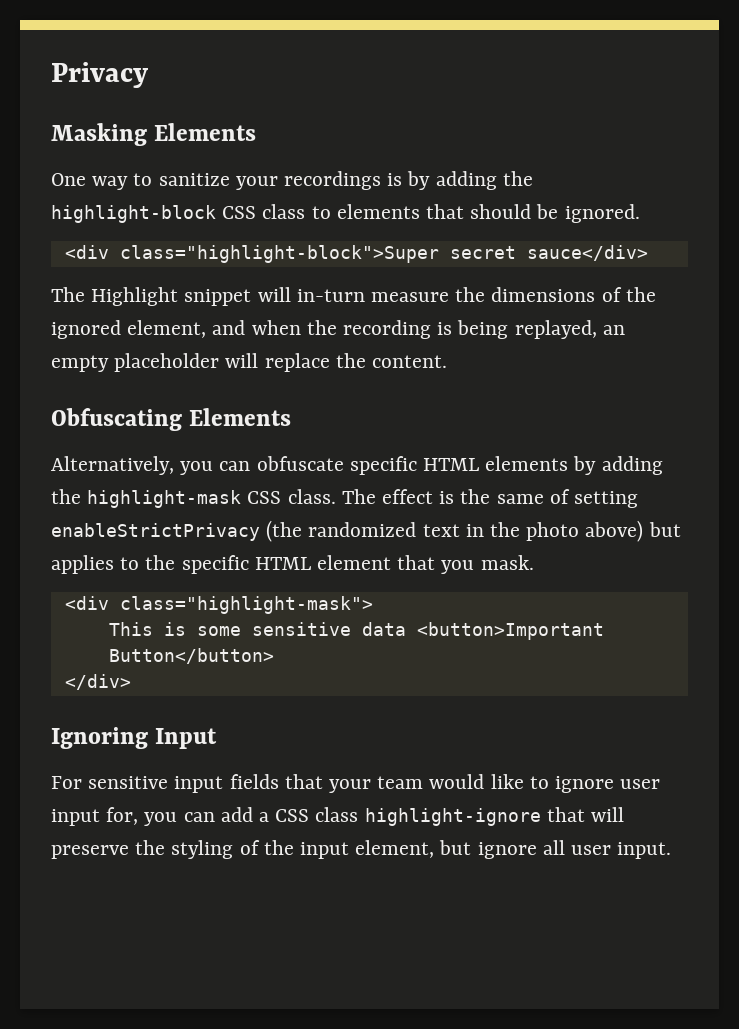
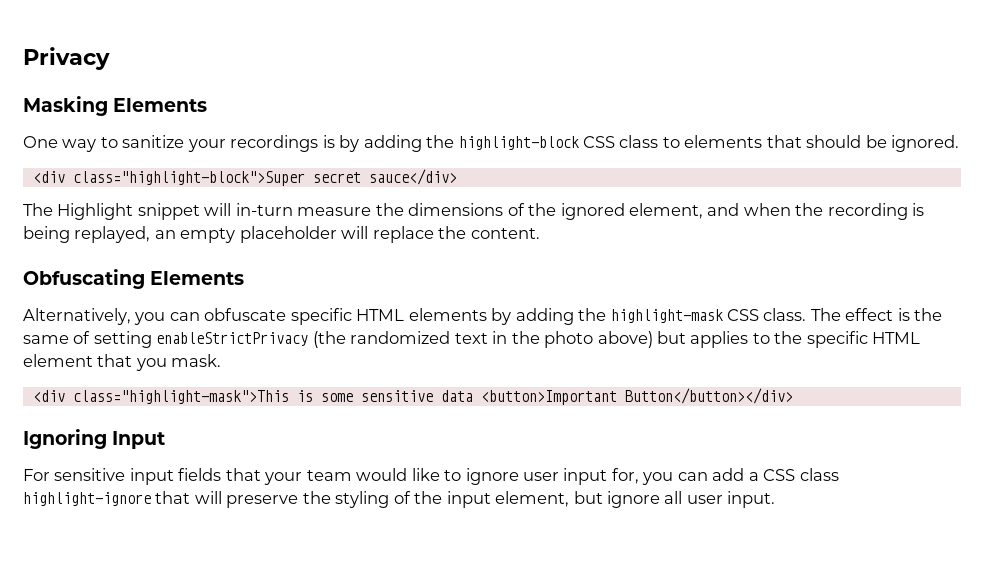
[119,596,373,614] [108,622,153,636] class="highlight-mask"> // This -> [72,390,289,404] class="highlight-mask">This
[108,648,274,664] [64,674,131,690] Button</button> // </div> -> [624,388,793,404] Button</button></div>

